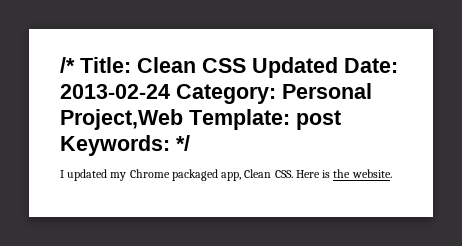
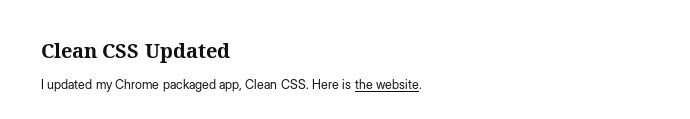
[60,57,131,73] /* Title: -> (41, 50) none
[344,58,398,73] [60,83,372,104] [60,109,341,130] [60,135,190,156] Date: 2013-02-24 Category: Personal Project,Web Template: post Keywords: */ -> (230, 53) none

